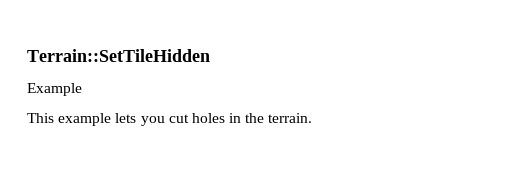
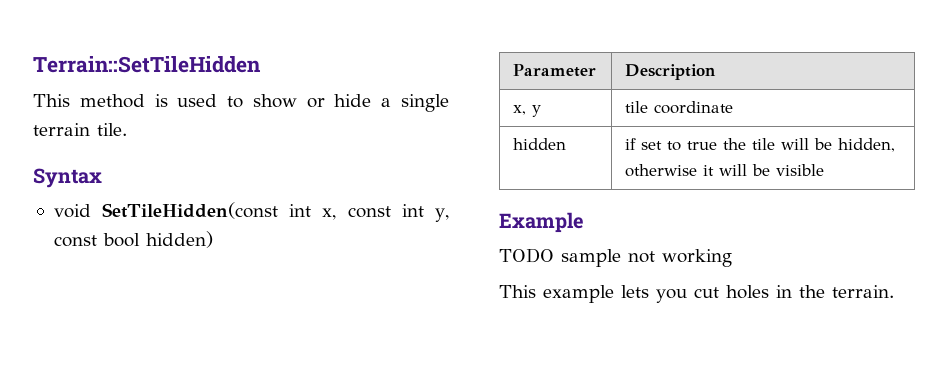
[27,83,82,96] Example -> [33,94,449,112] [33,123,127,136] [33,168,102,188] [53,202,450,222] [53,231,213,248] [513,64,597,77] [625,64,717,80] [513,105,542,117] [625,101,734,114] [513,138,567,150] [625,138,896,152] [625,164,825,177] [499,212,584,233] [499,248,732,267] This method is used to show or hide a single terrain tile. // Syntax // void SetTileHidden(const int x, const int y, const bool hidden) // Parameter | Description // x, y | tile coordinate // hidden | if set to true the tile will be hidden, otherwise it will be visible // Example // TODO sample not working

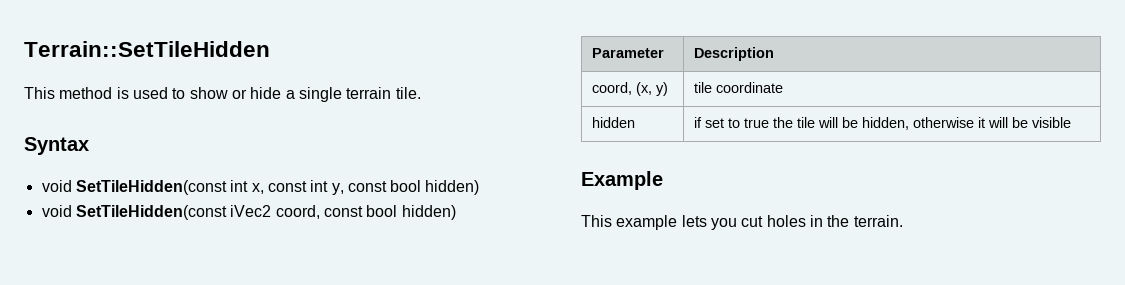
(213, 239) none -> [41,205,456,220] // void SetTileHidden(const iVec2 coord, const bool hidden)
[513,105,542,117] x, y -> [592,82,669,96] coord, (x, y)
[499,248,732,267] // TODO sample not working -> (663, 180) none

